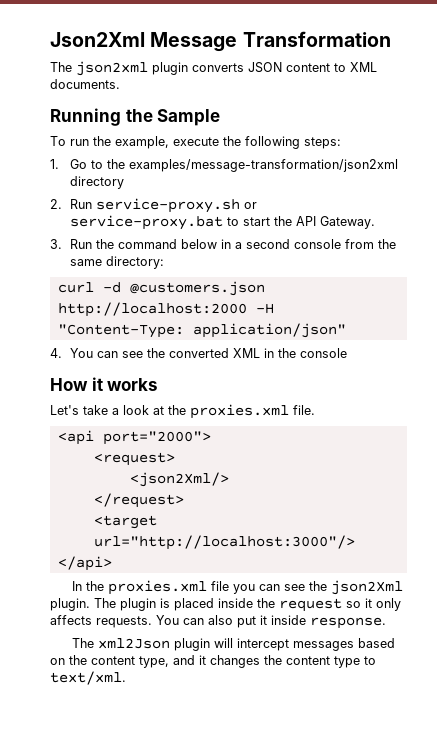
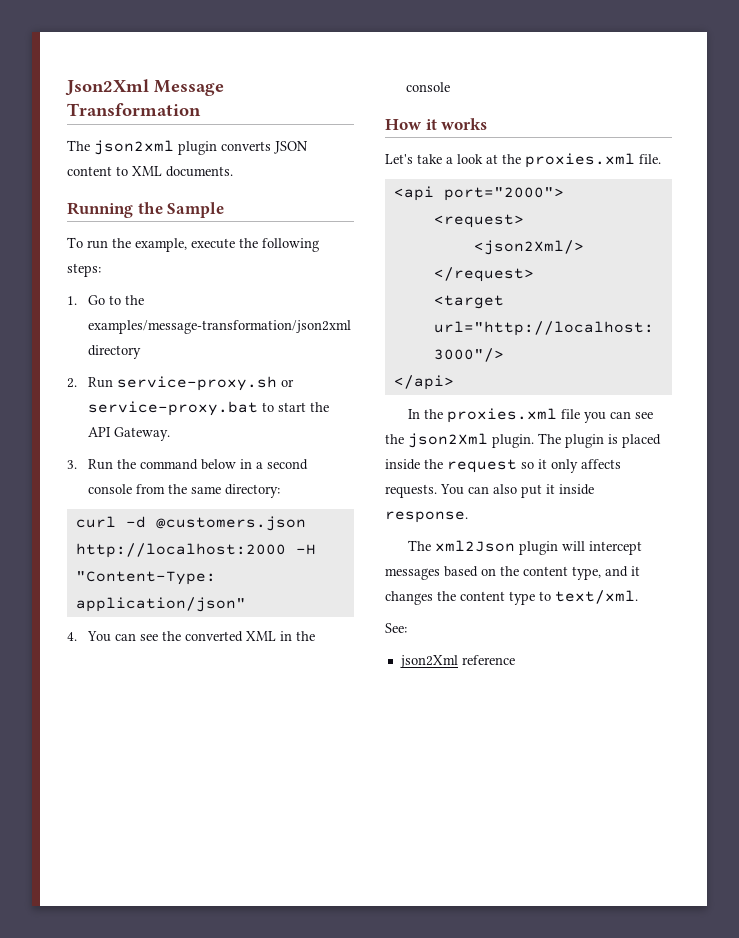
(126, 678) none -> [385,623,407,633] [399,655,515,668] // See: // json2Xml reference

